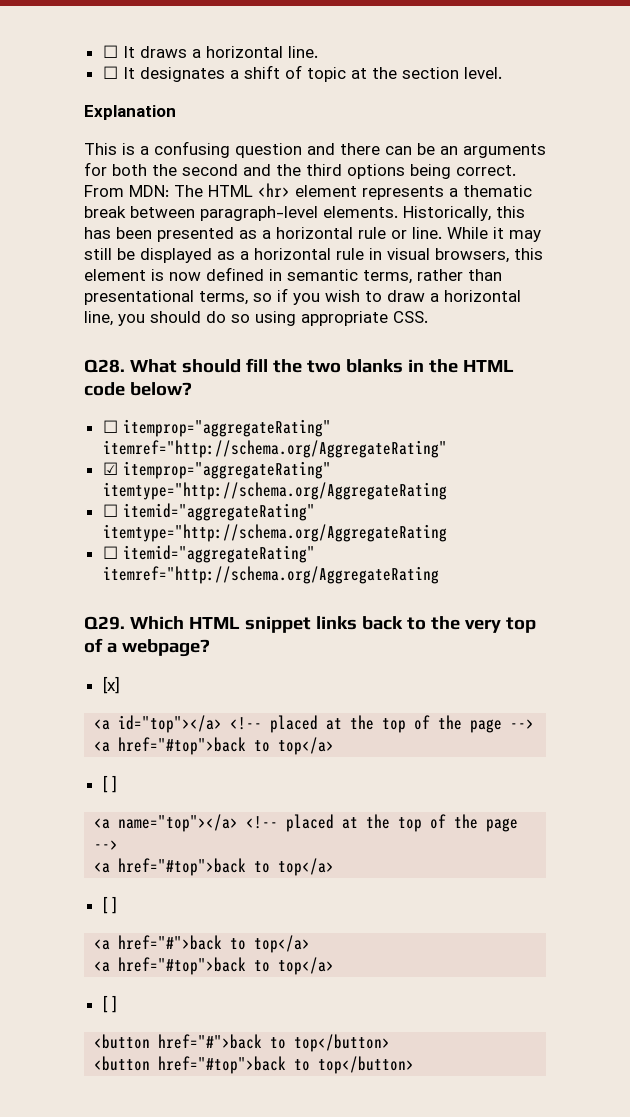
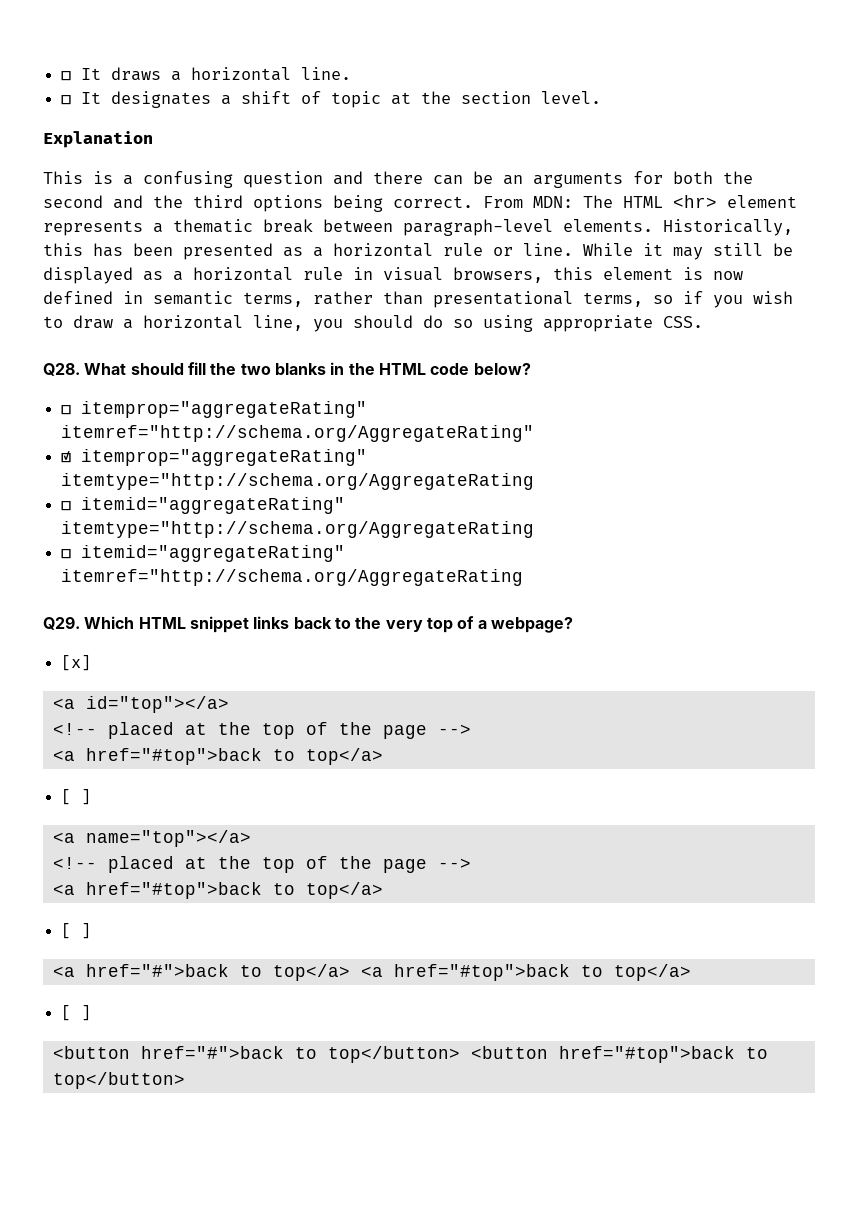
(223, 724) none -> (229, 704) //
(239, 823) none -> (251, 838) //
(311, 944) // -> (350, 972) none
(391, 1043) // -> (460, 1054) none

